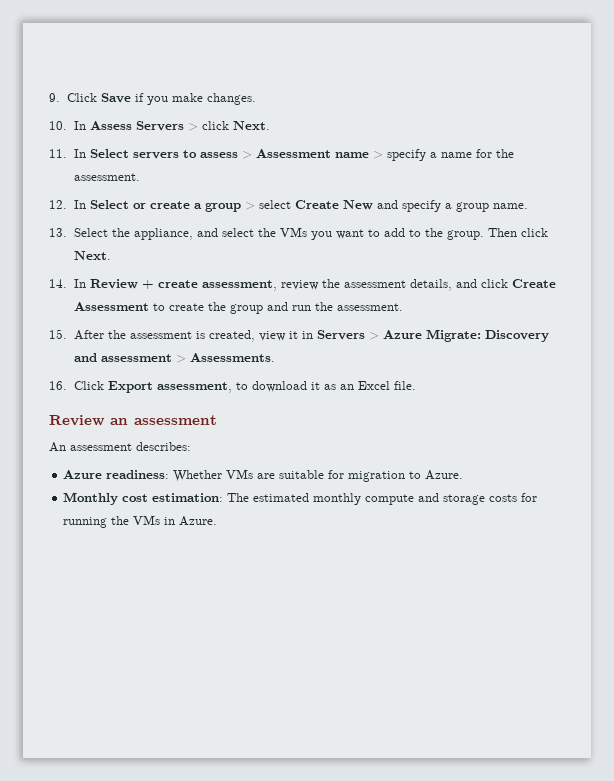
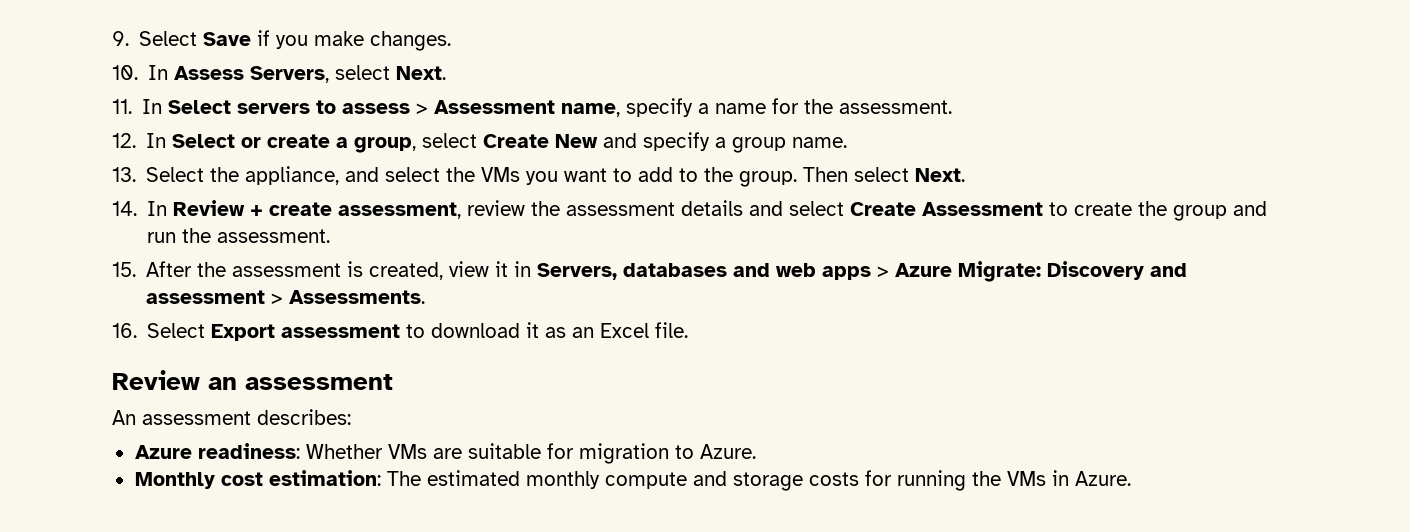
[66,93,97,102] Click -> [139,31,198,46] Select
[135,121,229,131] Servers > click -> [250,65,391,83] Servers, select
[334,151,383,159] name > -> [561,103,621,117] name,
[204,202,255,212] group > -> [354,137,417,153] group,
[520,228,548,237] click -> [854,167,910,182] select
[409,279,508,291] details, and click -> [681,200,845,216] details and select
[316,330,365,340] Servers -> [537,263,872,280] Servers, databases and web apps
[73,381,232,393] Click Export assessment, -> [147,323,401,341] Select Export assessment

